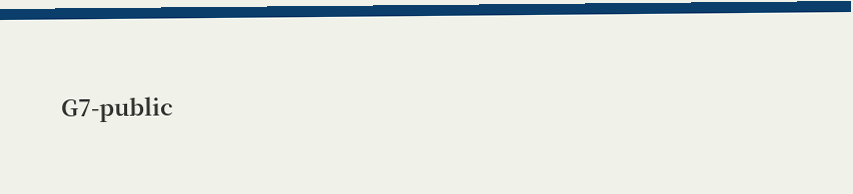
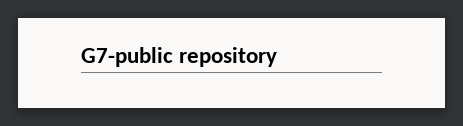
(174, 109) none -> [179,47,278,67] repository

